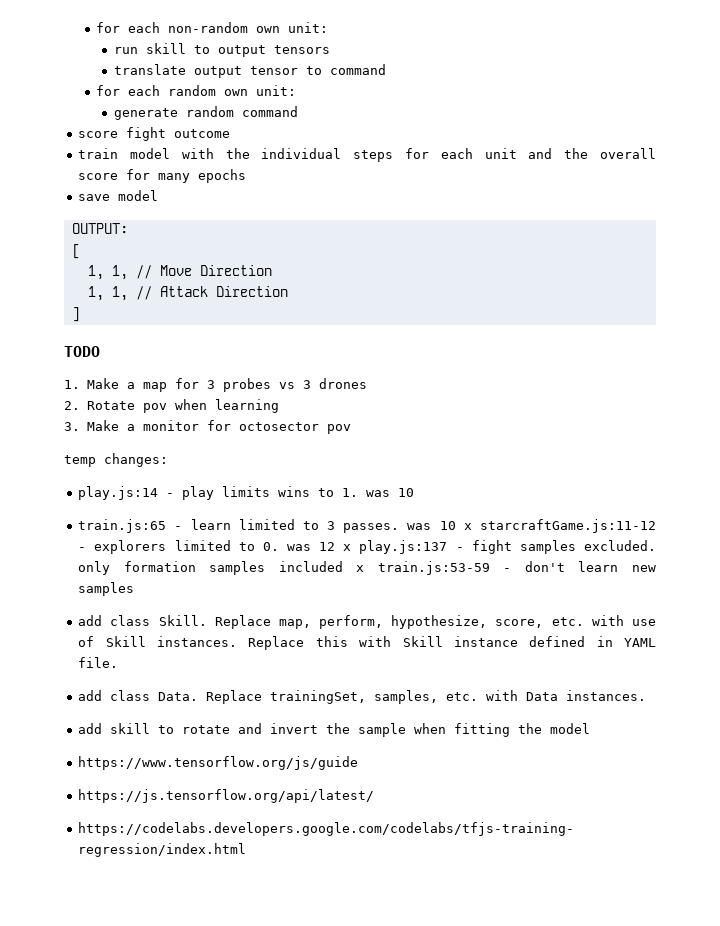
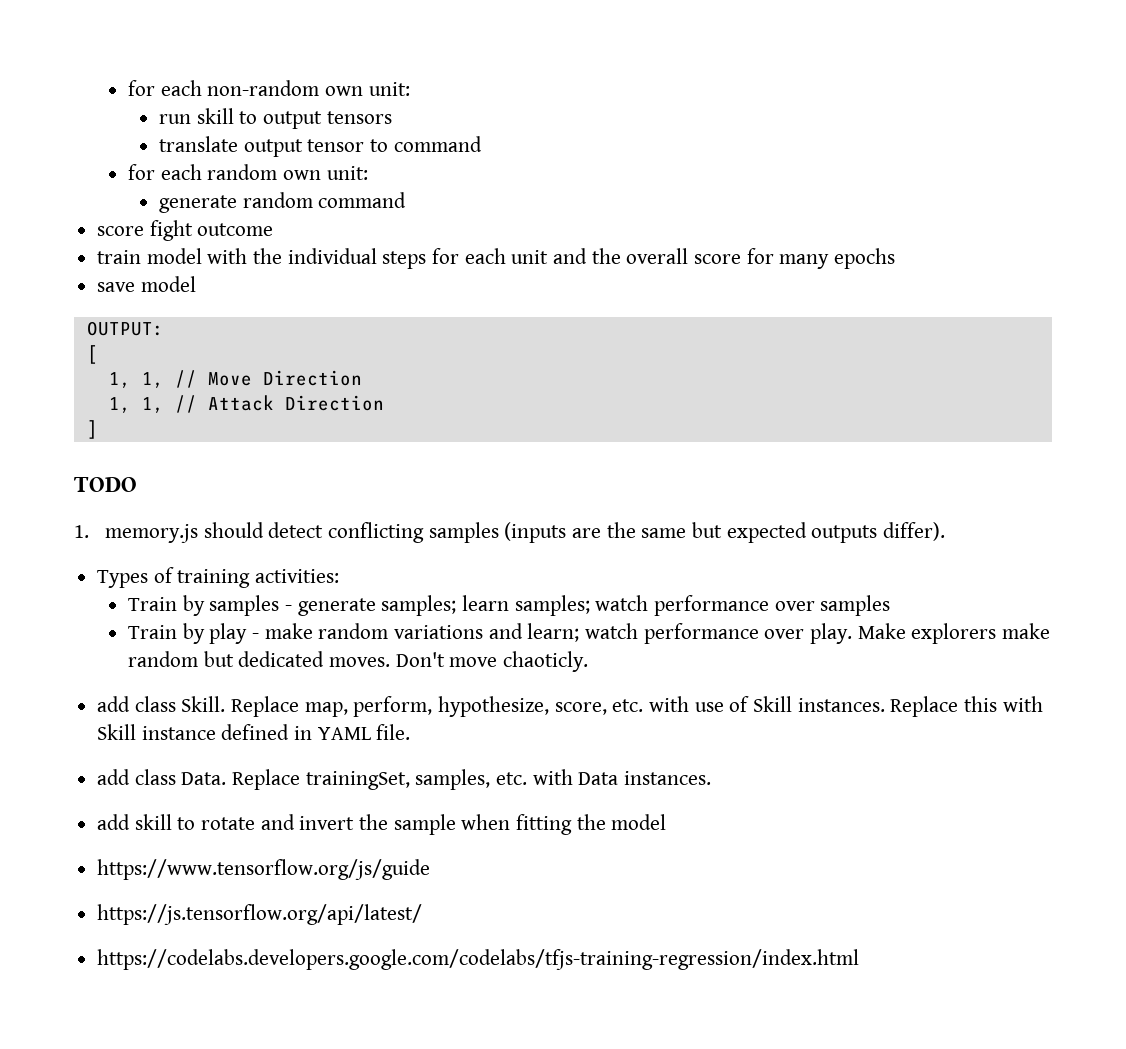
[86,378,367,392] [64,399,279,413] [64,420,351,434] [64,453,168,467] [78,486,415,500] [78,519,657,533] [78,540,656,554] [78,561,657,575] [78,582,135,596] Make a map for 3 probes vs 3 drones // 2. Rotate pov when learning // 3. Make a monitor for octosector pov // temp changes: // play.js:14 - play limits wins to 1. was 10 // train.js:65 - learn limited to 3 passes. was 10 x starcraftGame.js:11-12 - explorers limited to 0. was 12 x play.js:137 - fight samples excluded. only formation samples included x train.js:53-59 - don't learn new samples -> [105,522,946,543] [97,567,340,588] [128,595,891,616] [128,623,1051,644] [128,651,589,672] memory.js should detect conflicting samples (inputs are the same but expected outputs differ). // Types of training activities: // Train by samples - generate samples; learn samples; watch performance over samples // Train by play - make random variations and learn; watch performance over play. Make explorers make random but dedicated moves. Don't move chaoticly.

